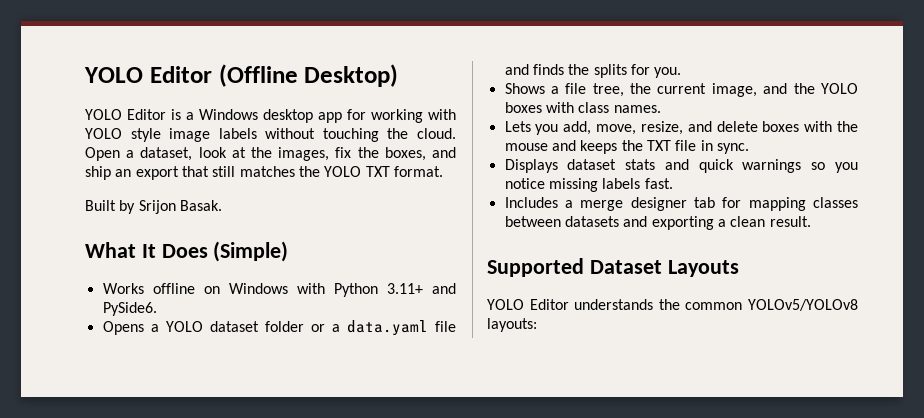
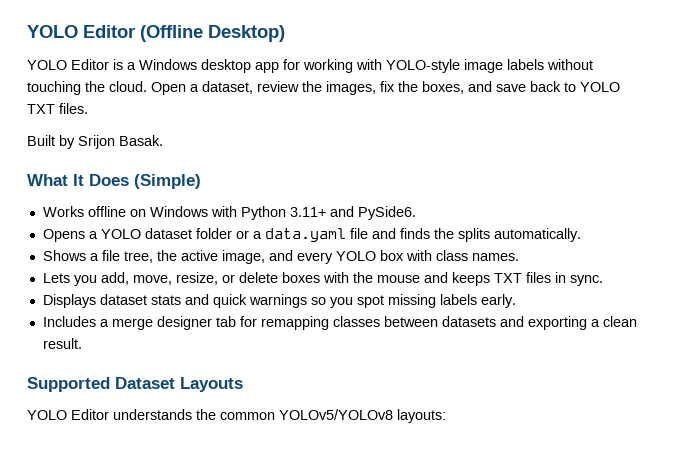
[85,128,161,142] YOLO style -> [386,59,460,73] YOLO-style
[198,147,246,158] look at -> [257,81,299,92] review
[85,166,320,180] ship an export that still matches the -> [496,81,576,92] save back to
[393,166,443,177] format. -> [59,103,88,114] files.
[630,64,682,78] for you. -> [493,228,581,242] automatically.
[657,83,707,94] current -> [180,250,218,261] active
[793,83,858,94] [504,102,542,113] the YOLO boxes -> [296,250,404,264] every YOLO box
[687,121,712,132] and -> [221,274,235,283] or
[621,140,697,151] the TXT file -> [493,272,551,283] TXT files
[504,178,545,189] notice -> [356,295,384,308] spot
[644,178,673,189] fast. -> [480,294,516,308] early.
[748,197,806,211] mapping -> [260,316,329,330] remapping

